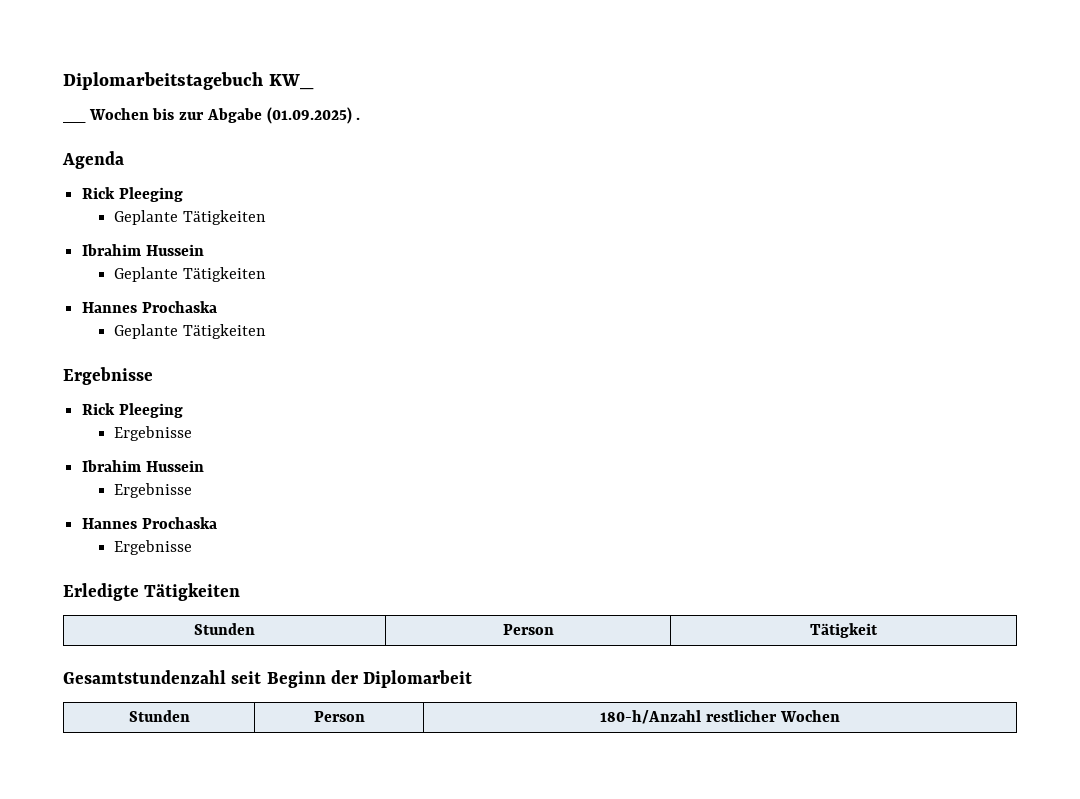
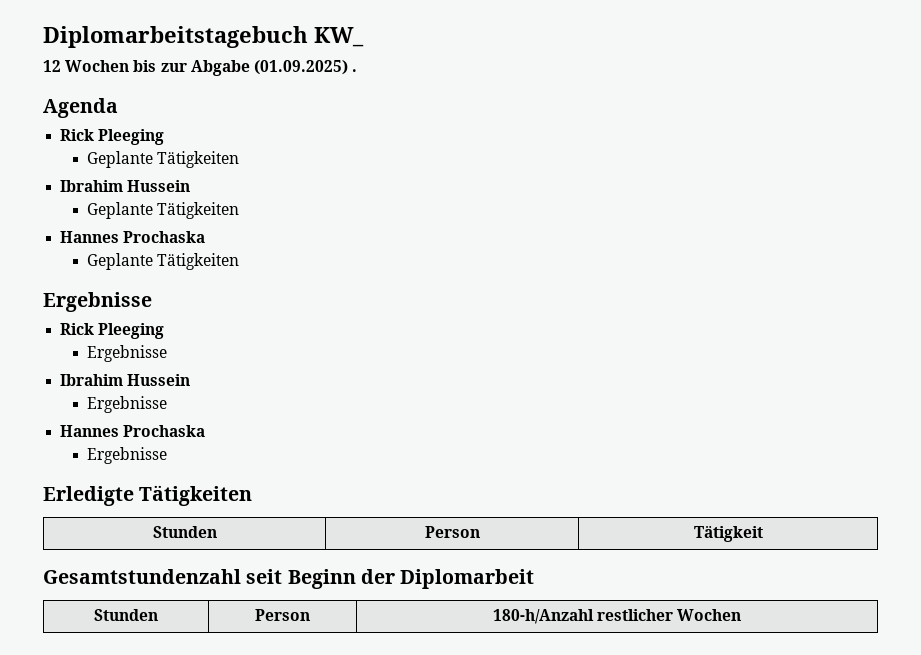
[63,120,86,123] __ -> [43,60,61,72] 12

